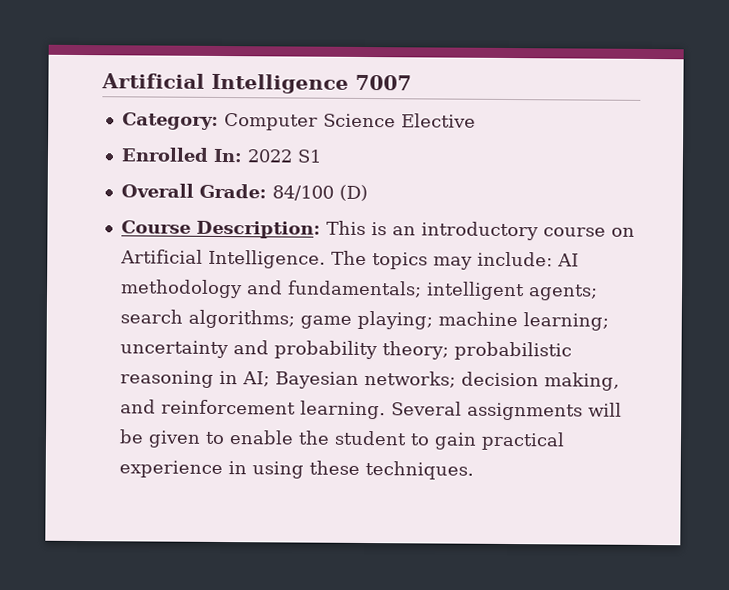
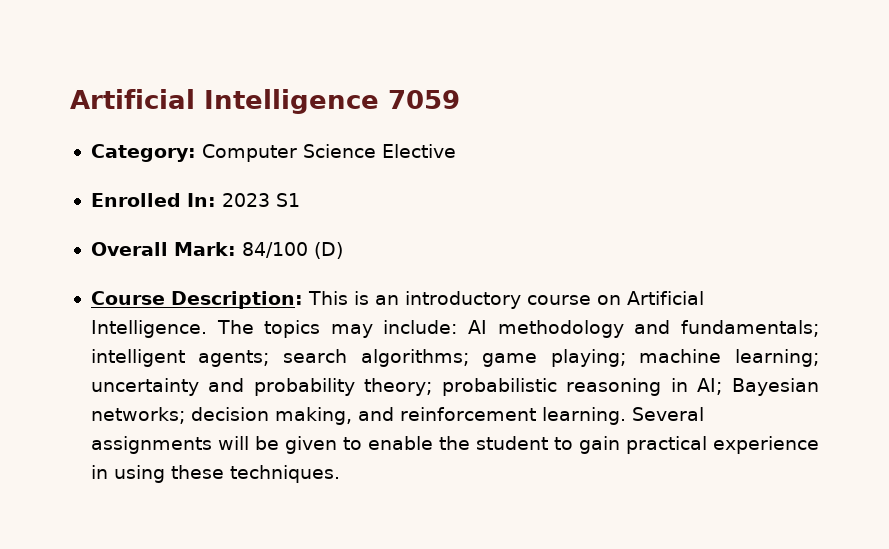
[355,74,412,91] 7007 -> [388,90,460,109] 7059
[246,149,293,163] 2022 -> [221,193,270,207] 2023
[198,183,267,199] Grade: -> [173,242,236,256] Mark:

